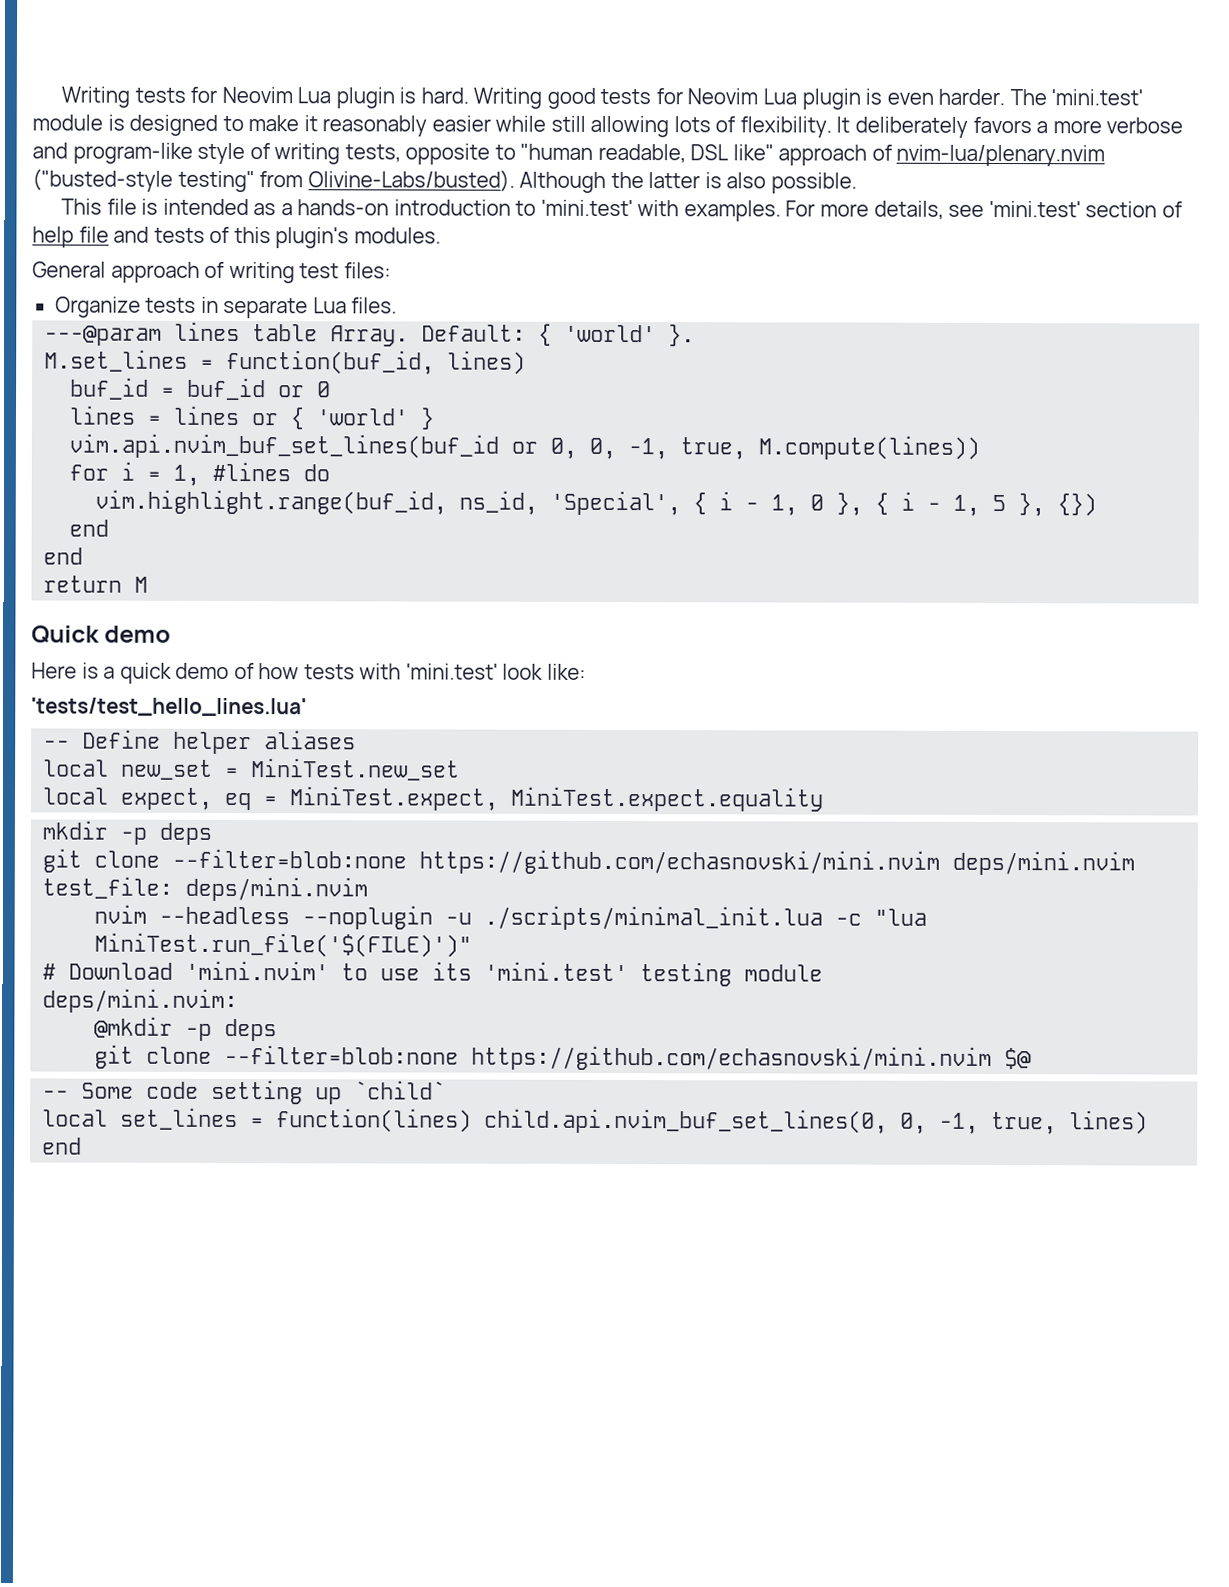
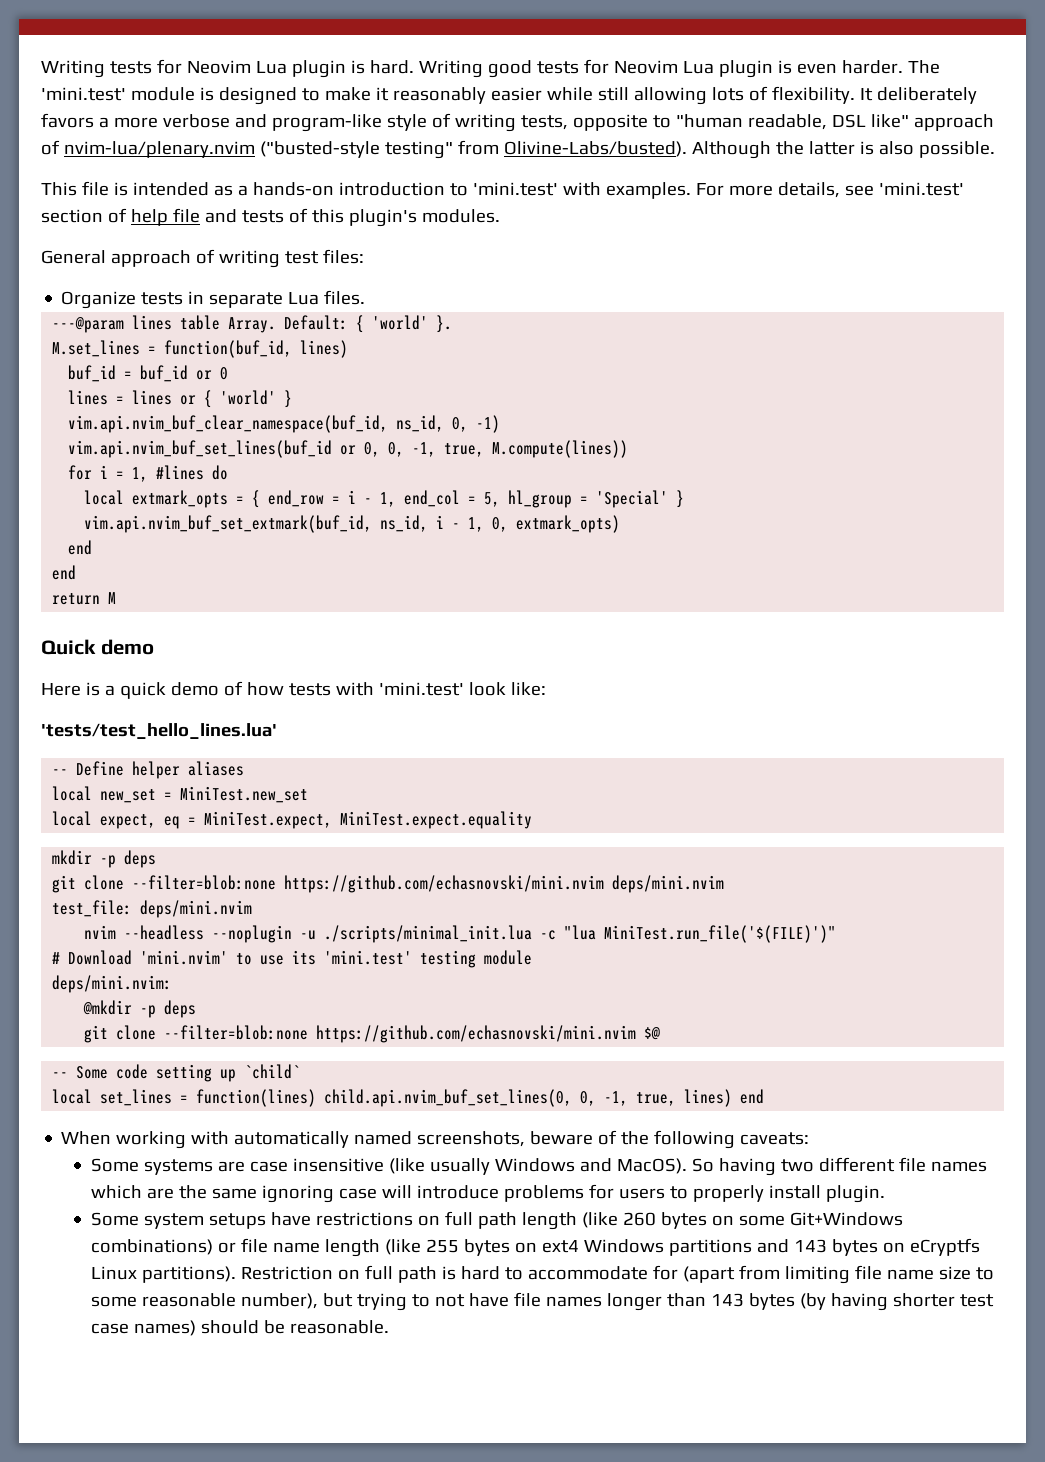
(436, 418) none -> [68,415,501,433] // vim.api.nvim_buf_clear_namespace(buf_id, ns_id, 0, -1)
[95,489,1098,517] vim.highlight.range(buf_id, ns_id, 'Special', { i - 1, 0 }, { i - 1, 5 }, {}) -> [84,490,685,508] [84,515,621,533] local extmark_opts = { end_row = i - 1, end_col = 5, hl_group = 'Special' } // vim.api.nvim_buf_set_extmark(buf_id, ns_id, i - 1, 0, extmark_opts)
(83, 1146) none -> [61,1130,810,1149] [90,1157,987,1176] [90,1184,885,1203] [90,1211,903,1230] [90,1238,980,1257] [90,1265,994,1284] [90,1292,994,1311] [90,1320,389,1336] // When working with automatically named screenshots, beware of the following caveats: // Some systems are case insensitive (like usually Windows and MacOS). So having two different file names which are the same ignoring case will introduce problems for users to properly install plugin. // Some system setups have restrictions on full path length (like 260 bytes on some Git+Windows combinations) or file name length (like 255 bytes on ext4 Windows partitions and 143 bytes on eCryptfs Linux partitions). Restriction on full path is hard to accommodate for (apart from limiting file name size to some reasonable number), but trying to not have file names longer than 143 bytes (by having shorter test case names) should be reasonable.

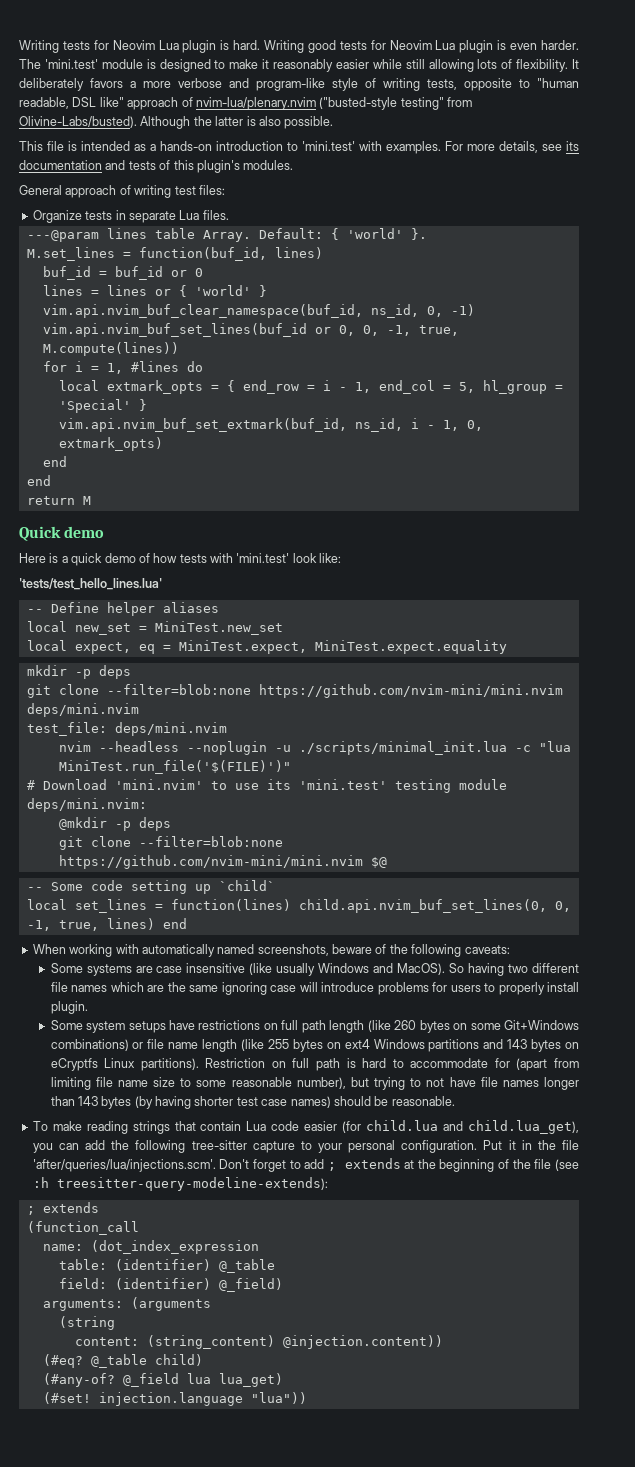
[878,182,964,196] [41,208,200,226] 'mini.test' section of help file -> [566,141,579,151] [19,160,102,170] its documentation
[284,875,605,893] https://github.com/echasnovski/mini.nvim -> [258,684,563,698] https://github.com/nvim-mini/mini.nvim
[316,1025,637,1043] https://github.com/echasnovski/mini.nvim -> [58,855,363,869] https://github.com/nvim-mini/mini.nvim
(389, 1327) none -> [32,1120,579,1134] [32,1140,579,1153] [32,1158,579,1172] [32,1177,328,1191] [26,1202,99,1215] [26,1221,139,1235] [42,1240,259,1254] [58,1259,275,1273] [58,1278,283,1292] [42,1297,211,1311] [58,1316,115,1330] [74,1335,443,1349] [42,1354,203,1368] [42,1373,283,1387] [42,1392,307,1406] // To make reading strings that contain Lua code easier (for child.lua and child.lua_get), you can add the following tree-sitter capture to your personal configuration. Put it in the file 'after/queries/lua/injections.scm'. Don't forget to add ; extends at the beginning of the file (see :h treesitter-query-modeline-extends): // ; extends // (function_call // name: (dot_index_expression // table: (identifier) @_table // field: (identifier) @_field) // arguments: (arguments // (string // content: (string_content) @injection.content)) // (#eq? @_table child) // (#any-of? @_field lua lua_get) // (#set! injection.language "lua"))

